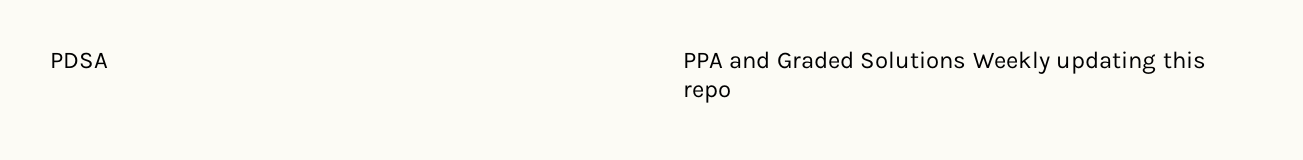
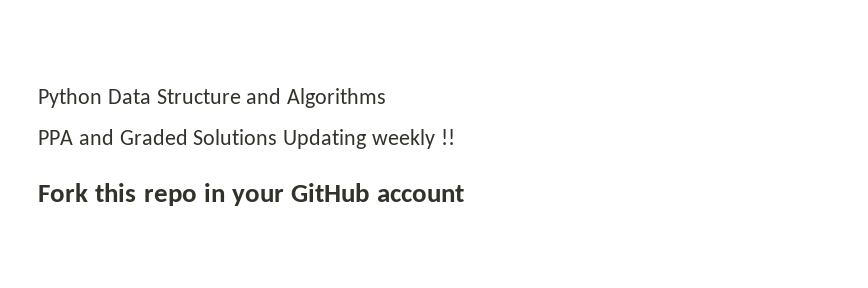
[50,52,108,69] PDSA -> [38,88,387,108] Python Data Structure and Algorithms
[972,51,1206,74] [683,85,731,103] Weekly updating this repo -> [283,129,455,149] [38,183,464,206] Updating weekly !! // Fork this repo in your GitHub account

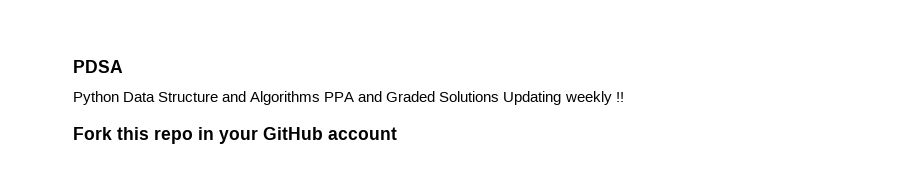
(38, 98) none -> [73,60,123,73] PDSA //
(387, 98) // -> (321, 98) none

